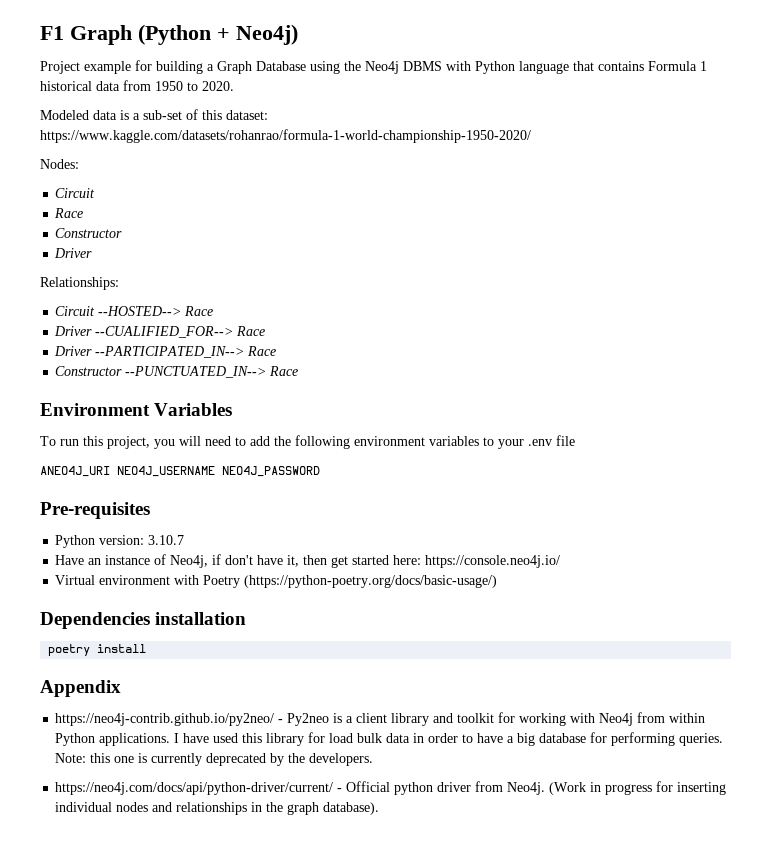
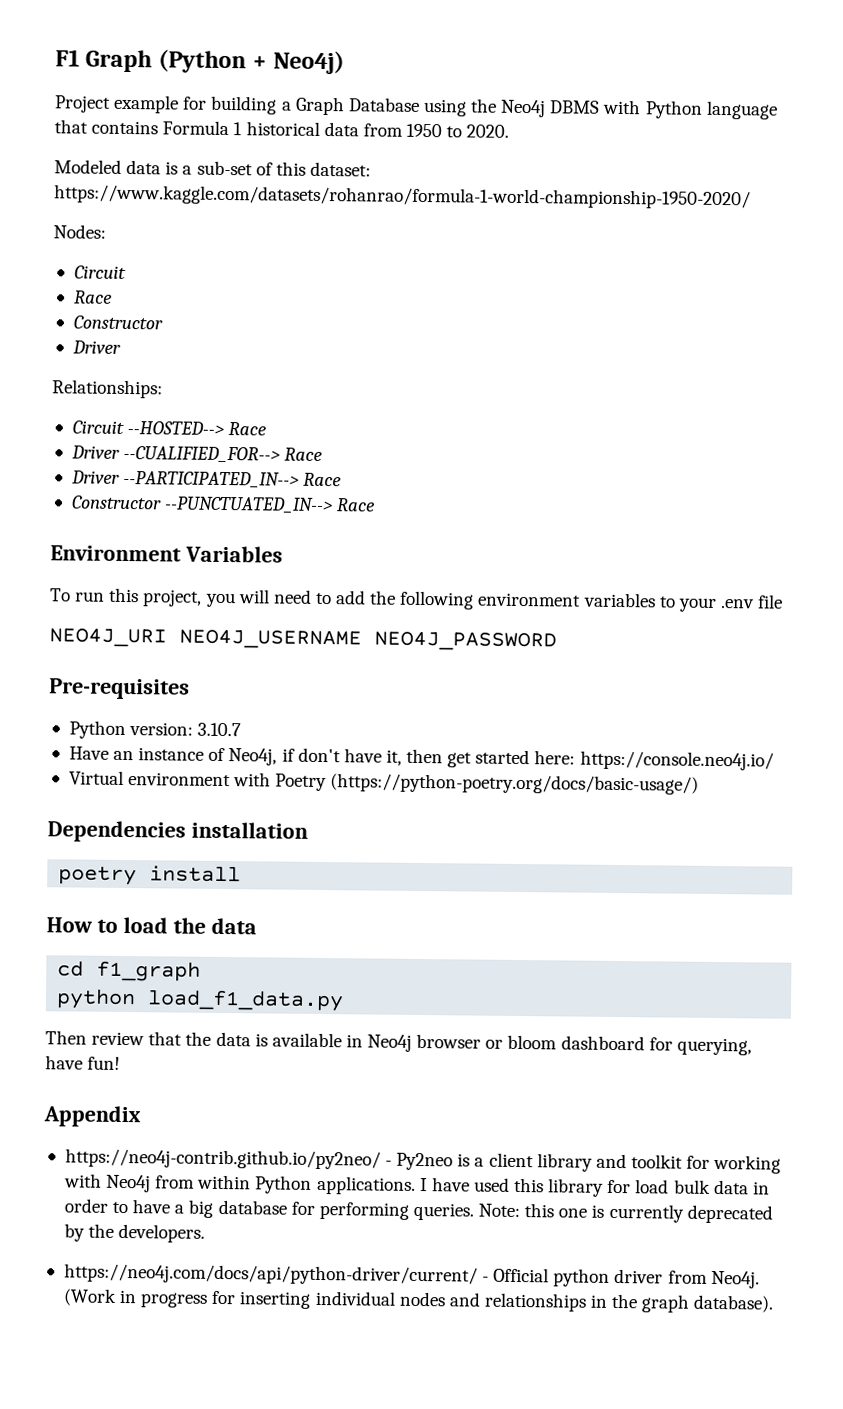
[40,466,110,477] ANEO4J_URI -> [49,628,167,648] NEO4J_URI
(147, 648) none -> [46,916,257,935] [57,960,202,982] [56,988,345,1012] [45,1030,752,1056] [45,1055,121,1070] // How to load the data // cd f1_graph // python load_f1_data.py // Then review that the data is available in Neo4j browser or bloom dashboard for querying, have fun!

